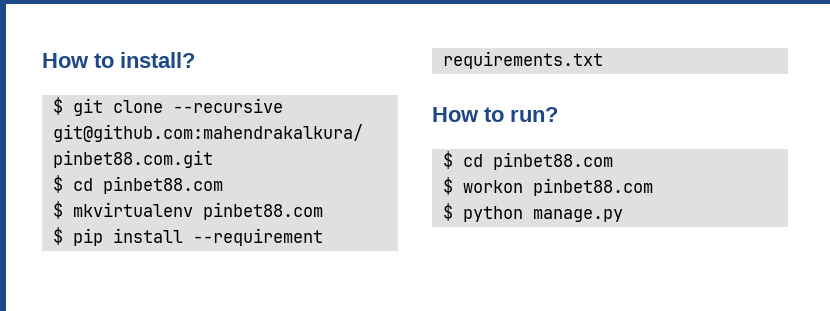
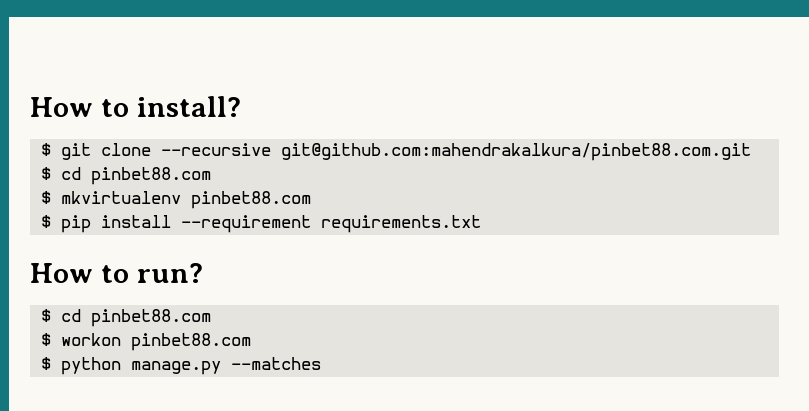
(623, 215) none -> [231,357,322,370] --matches

